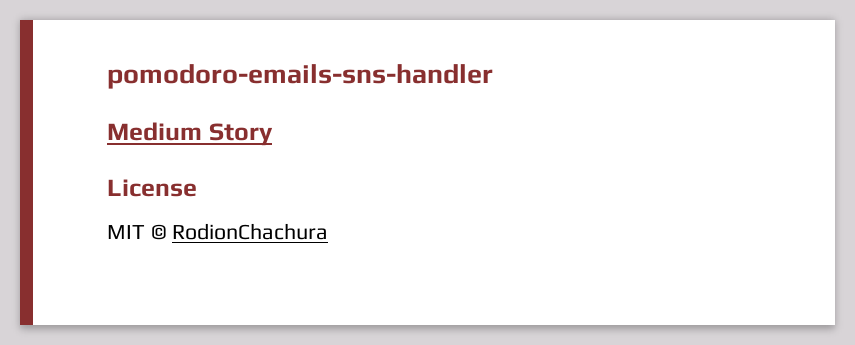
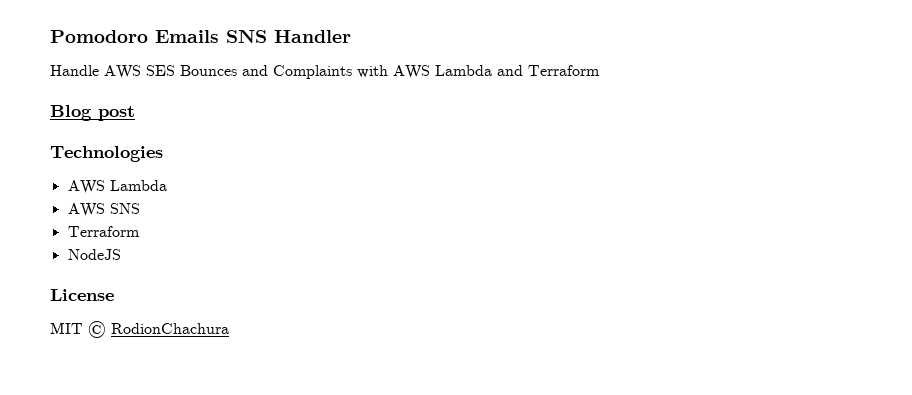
[107,64,493,89] [107,122,273,146] pomodoro-emails-sns-handler // Medium Story -> [50,30,351,43] [50,65,600,79] [50,105,135,121] [50,146,163,162] [67,180,167,194] [67,203,140,217] [67,226,140,237] [67,249,121,260] Pomodoro Emails SNS Handler // Handle AWS SES Bounces and Complaints with AWS Lambda and Terraform // Blog post // Technologies // AWS Lambda // AWS SNS // Terraform // NodeJS

